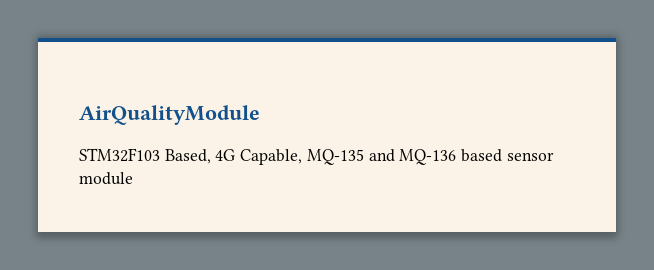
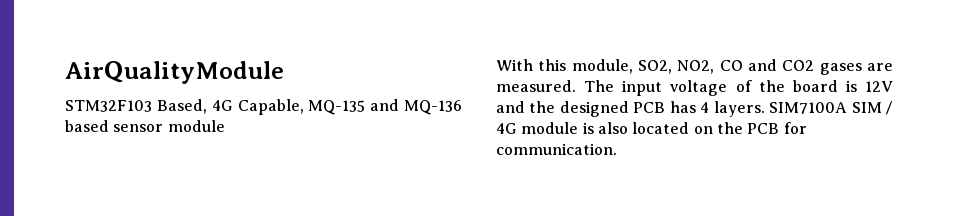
(133, 178) none -> [496,59,893,75] [496,80,893,96] [496,101,894,117] [496,122,807,134] [496,143,617,155] // With this module, SO2, NO2, CO and CO2 gases are measured. The input voltage of the board is 12V and the designed PCB has 4 layers. SIM7100A SIM / 4G module is also located on the PCB for communication.

